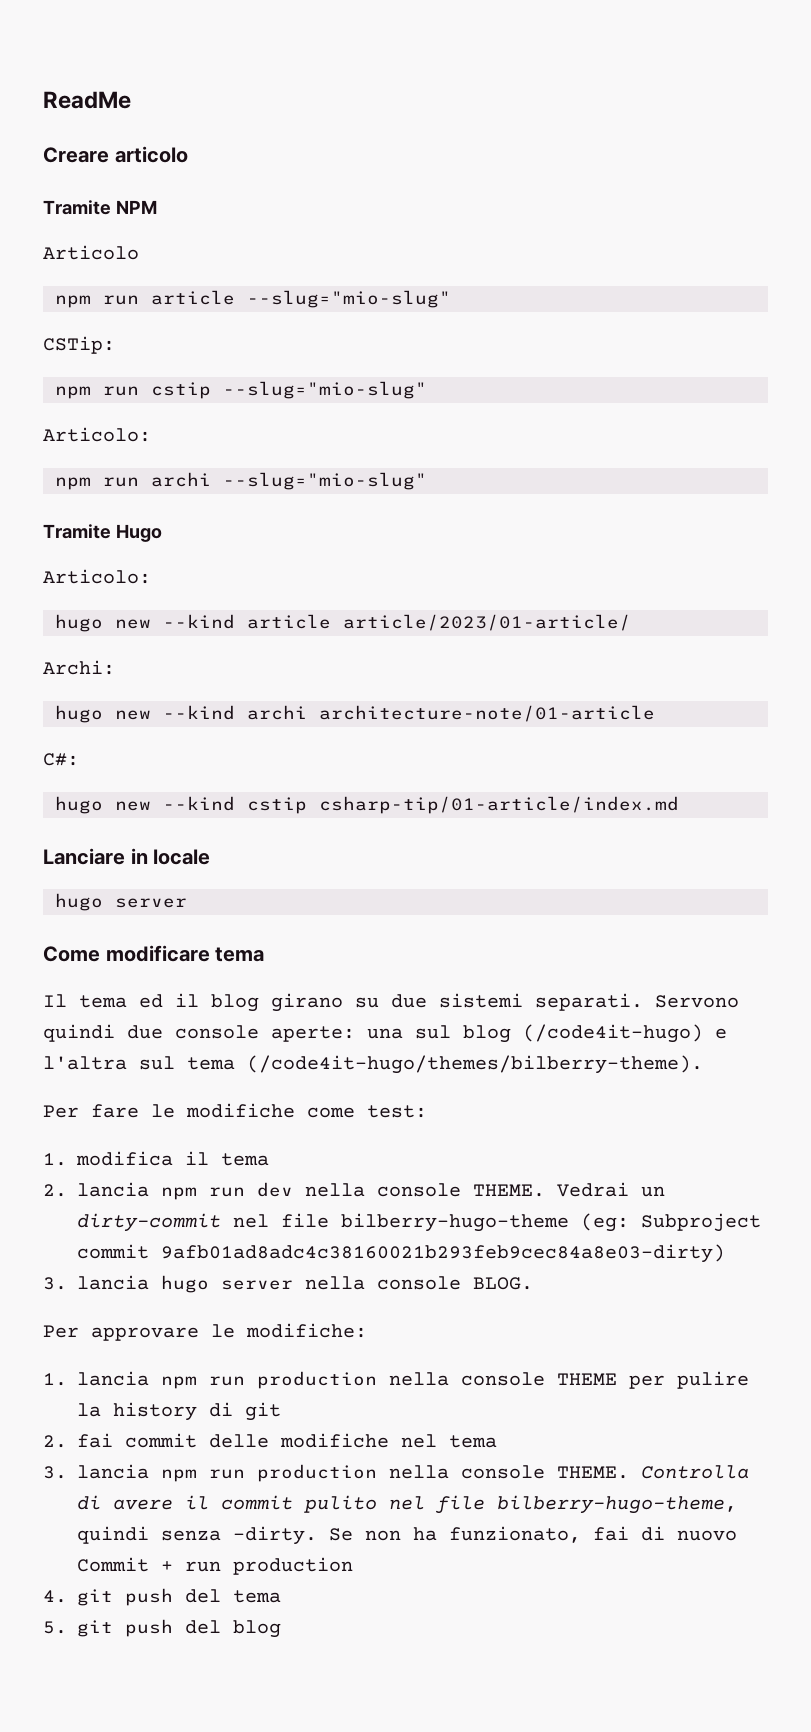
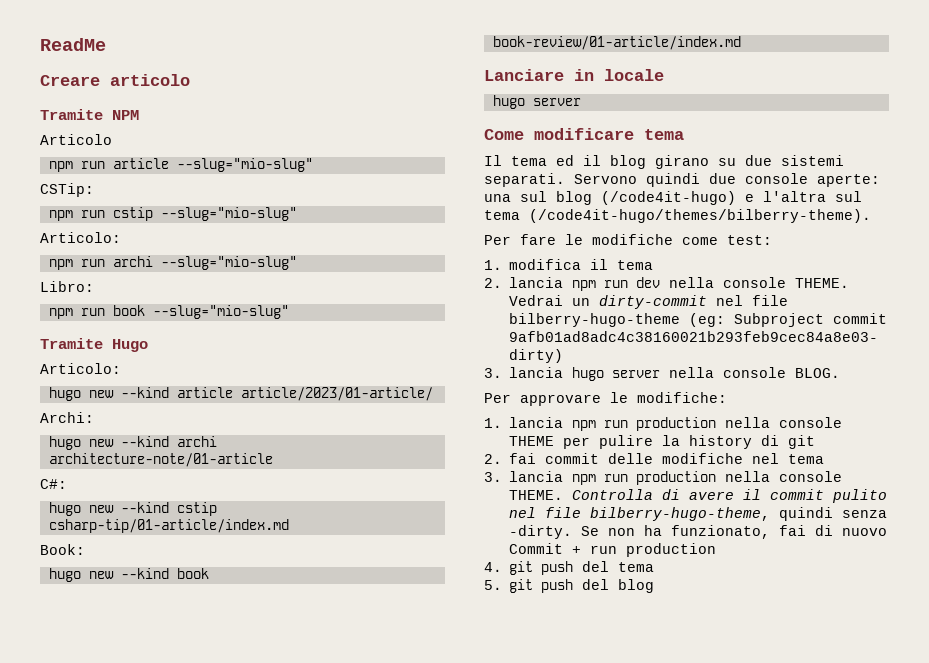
(427, 481) none -> [40,281,94,292] [48,305,289,319] // Libro: // npm run book --slug="mio-slug"
(679, 805) none -> [40,544,85,555] [48,568,209,582] [492,36,741,50] // Book: // hugo new --kind book book-review/01-article/index.md

